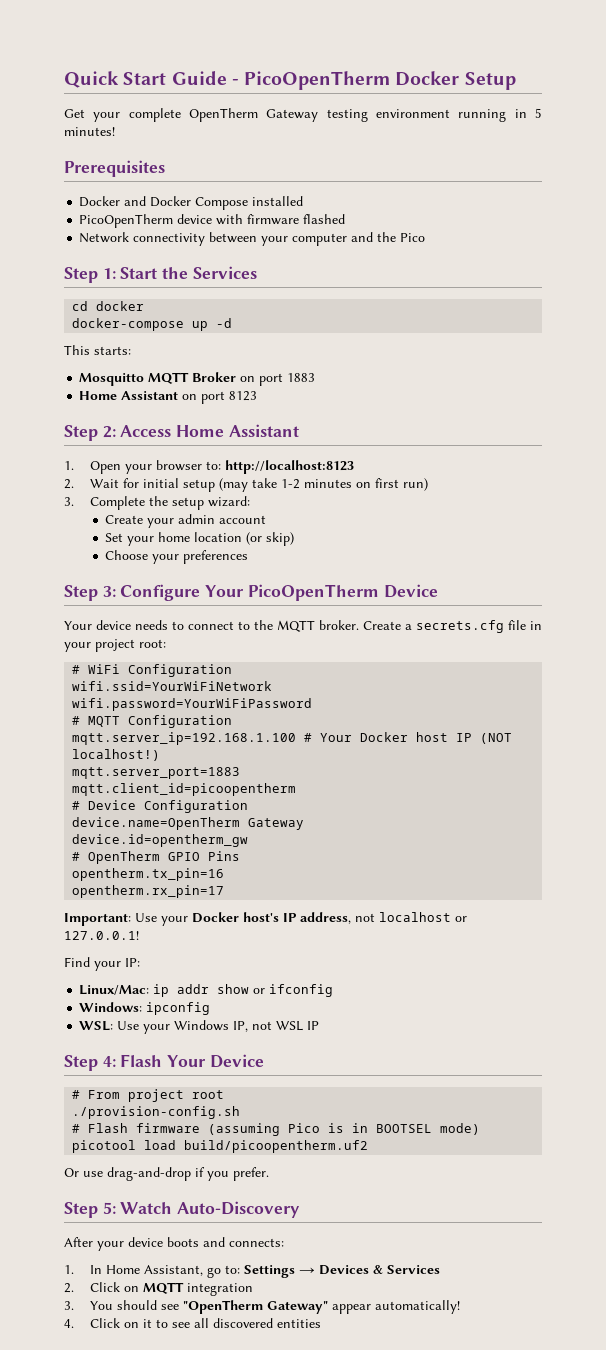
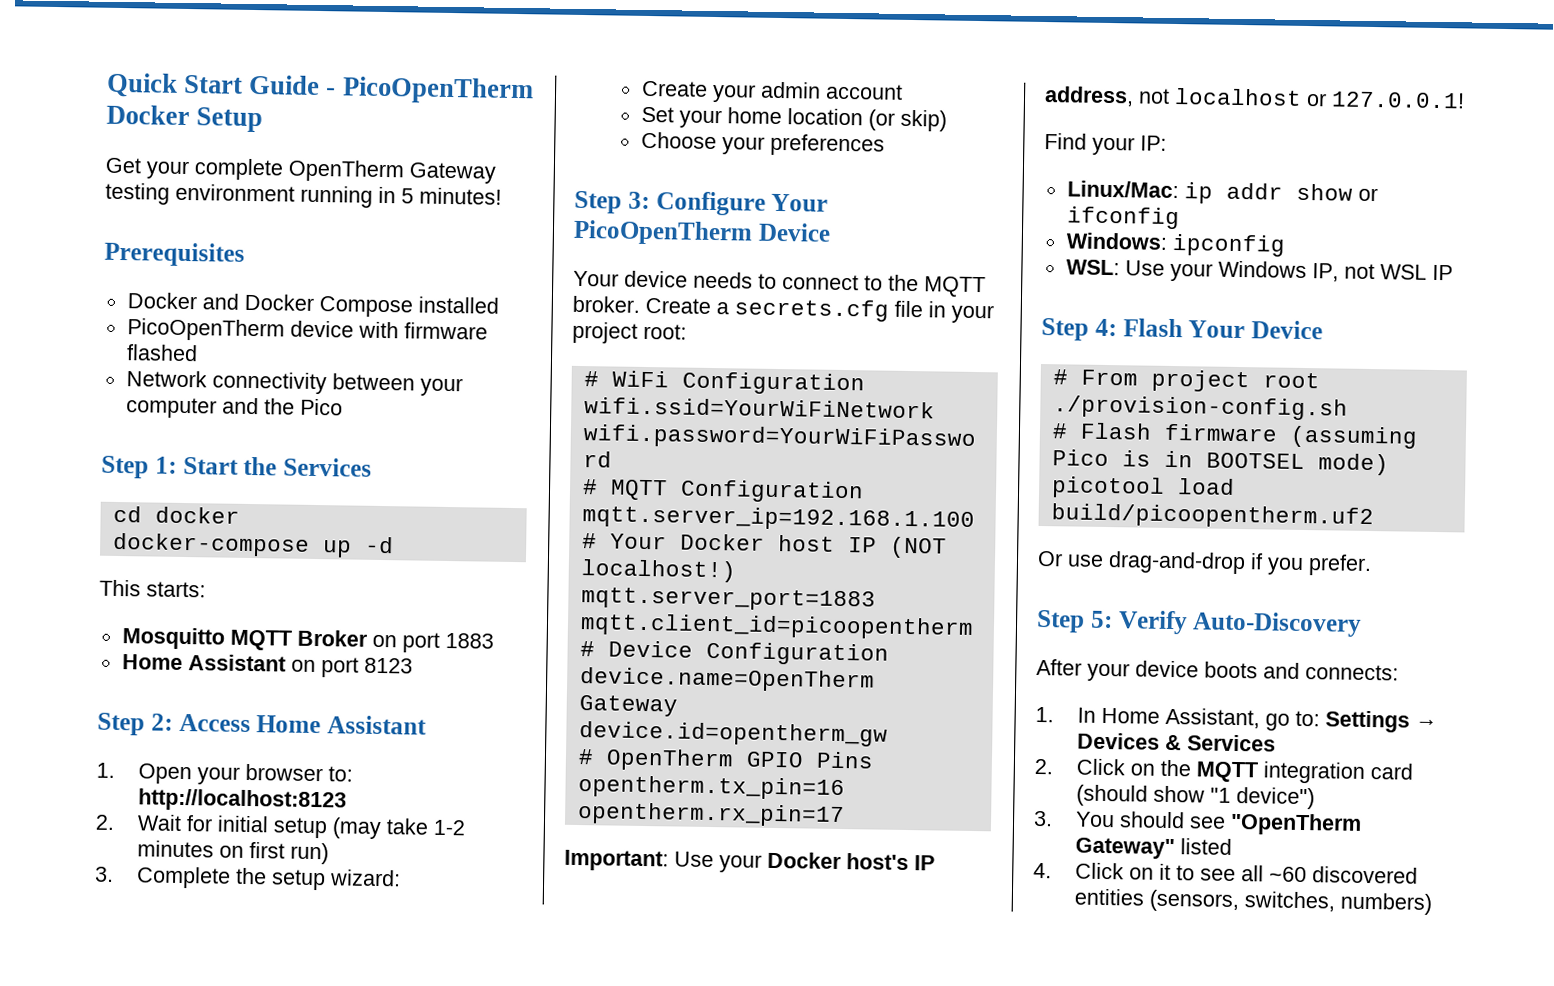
[120,1202,173,1214] Watch -> [1117,610,1188,635] Verify
(139, 1289) none -> [1160,759,1192,777] the
(253, 1289) none -> [1370,763,1414,780] [1076,784,1316,810] card (should show "1 device")
[331,1300,460,1314] appear automatically! -> [1180,838,1233,855] listed
(209, 1323) none -> [1269,866,1308,883] ~60
(321, 1323) none -> [1149,889,1433,916] (sensors, switches, numbers)

